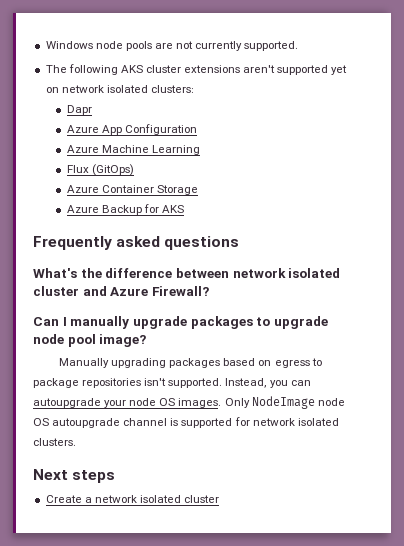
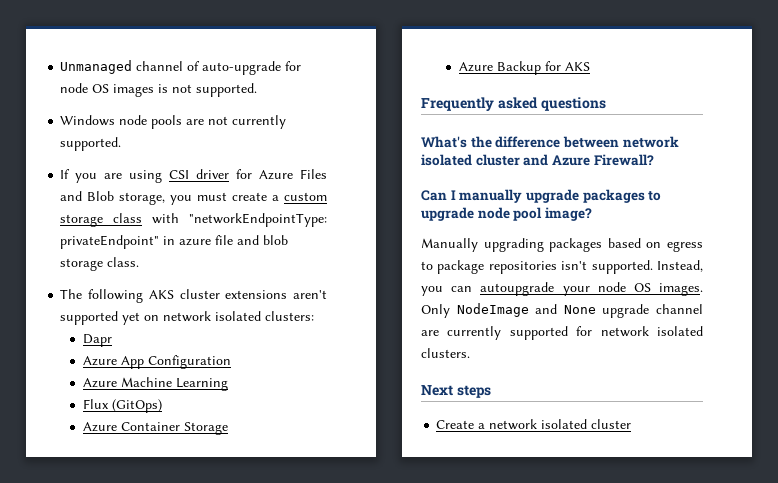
(45, 45) none -> [60,60,302,75] [60,83,258,97] Unmanaged channel of auto-upgrade for node OS images is not supported. //
(299, 46) none -> [60,169,327,183] [60,191,328,205] [60,213,327,227] [60,235,289,249] [60,257,140,271] // If you are using CSI driver for Azure Files and Blob storage, you must create a custom storage class with "networkEndpointType: privateEndpoint" in azure file and blob storage class.
[317,398,345,406] [33,418,179,428] node OS autoupgrade channel is -> [535,304,703,318] [421,326,502,340] and None upgrade channel are currently

